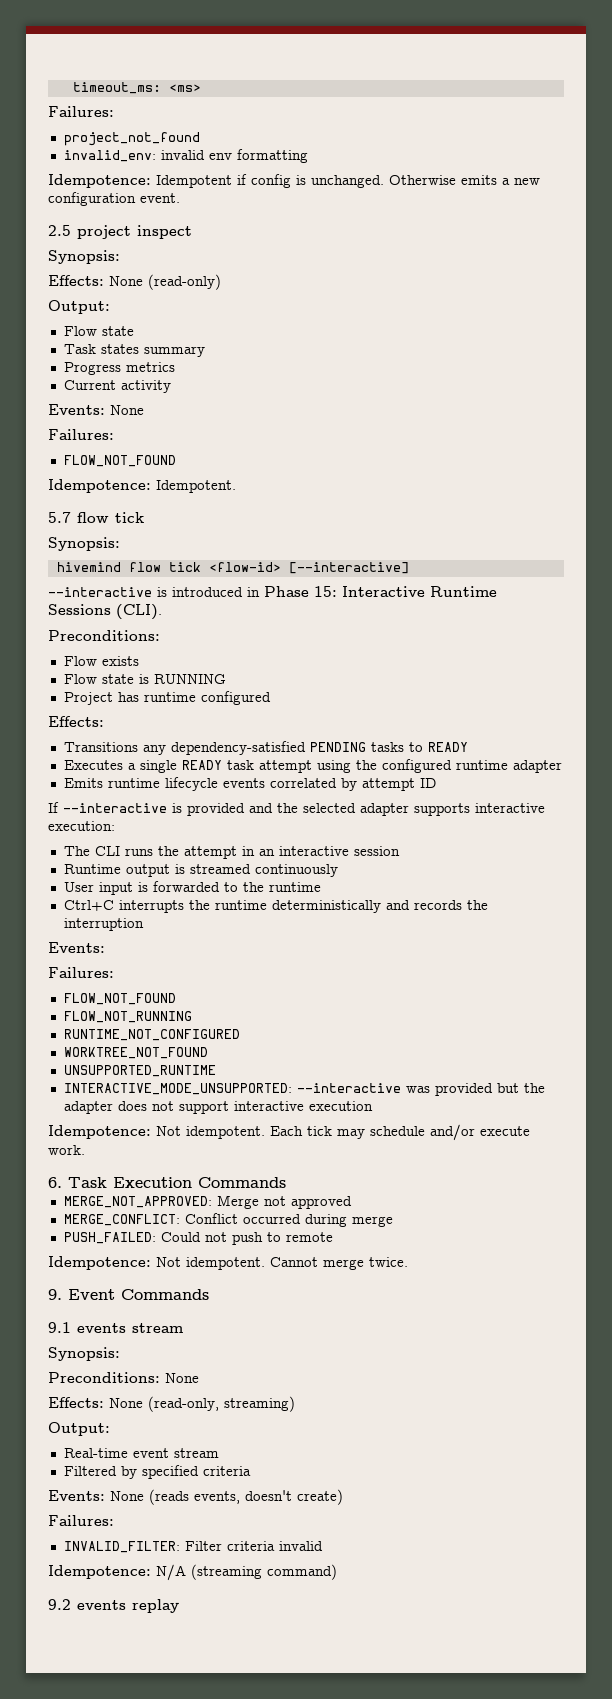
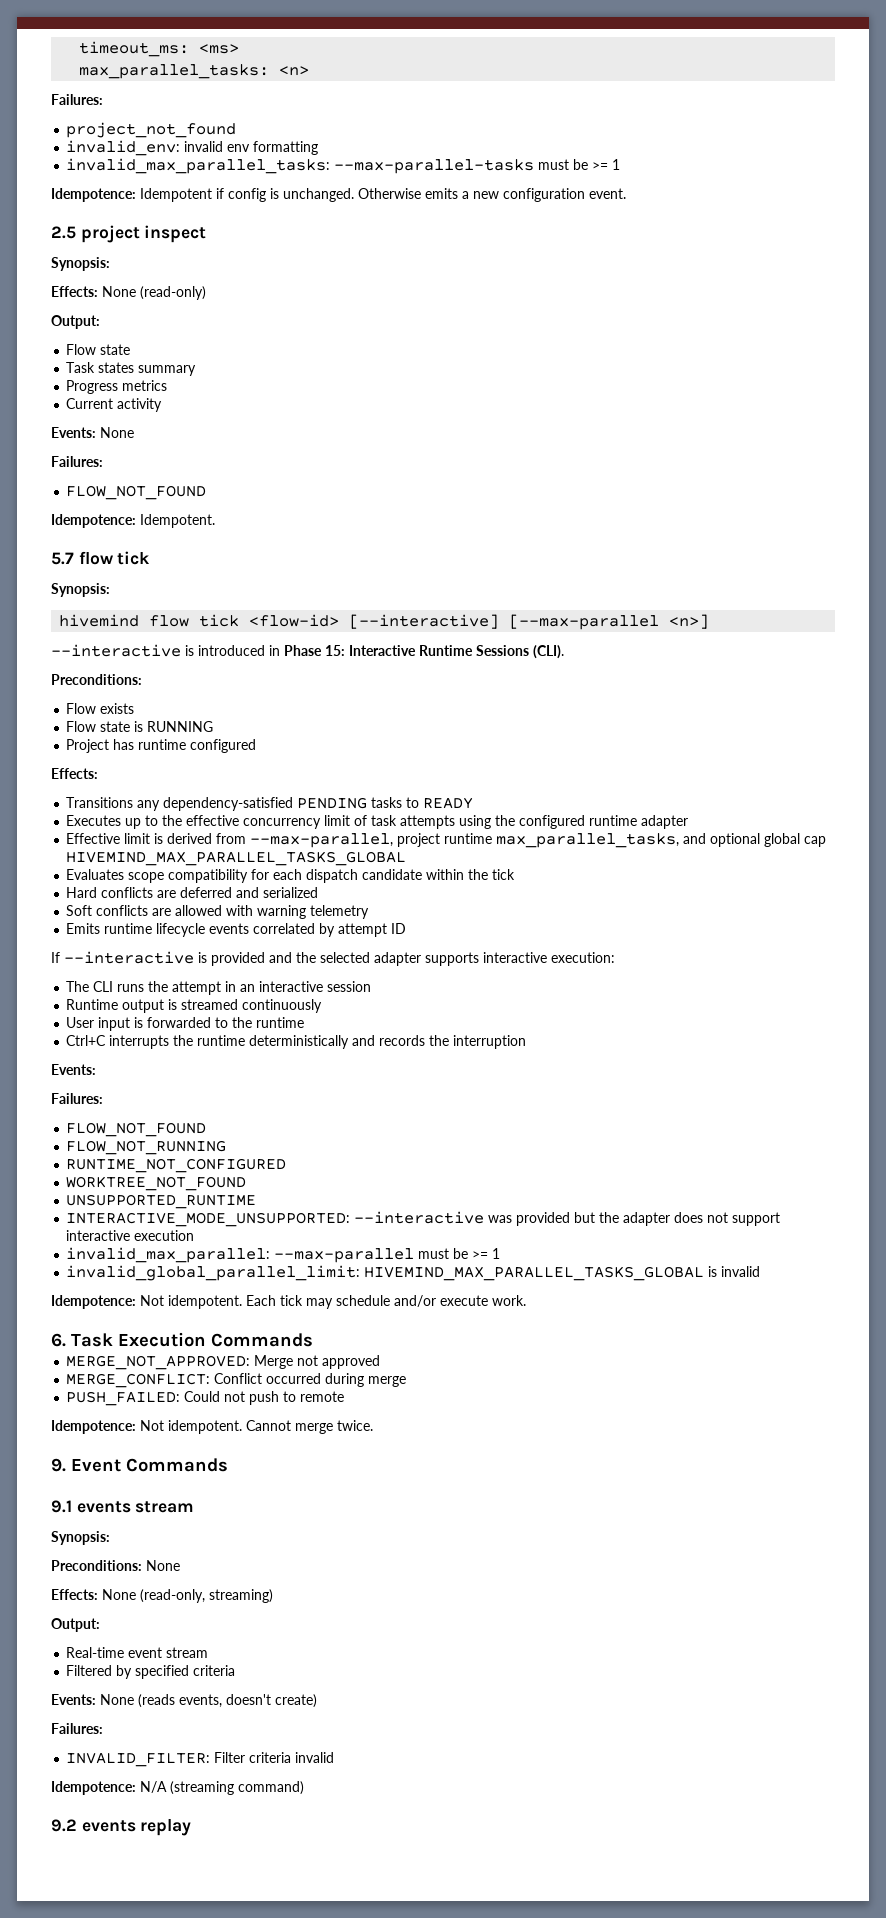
(201, 88) none -> [79,64,310,79] // max_parallel_tasks: <n>
(308, 156) none -> [66,158,621,174] // invalid_max_parallel_tasks: --max-parallel-tasks must be >= 1
(409, 568) none -> [509,614,710,630] [--max-parallel <n>]
[127,760,312,773] a single READY task attempt -> [125,815,456,829] up to the effective concurrency limit of task attempts
(562, 766) none -> [66,833,827,848] [66,851,407,866] [66,869,516,883] [66,887,319,898] [66,905,370,919] // Effective limit is derived from --max-parallel, project runtime max_parallel_tasks, and optional global cap HIVEMIND_MAX_PARALLEL_TASKS_GLOBAL // Evaluates scope compatibility for each dispatch candidate within the tick // Hard conflicts are deferred and serialized // Soft conflicts are allowed with warning telemetry
(373, 1106) none -> [66,1247,501,1263] [66,1265,761,1281] // invalid_max_parallel: --max-parallel must be >= 1 // invalid_global_parallel_limit: HIVEMIND_MAX_PARALLEL_TASKS_GLOBAL is invalid

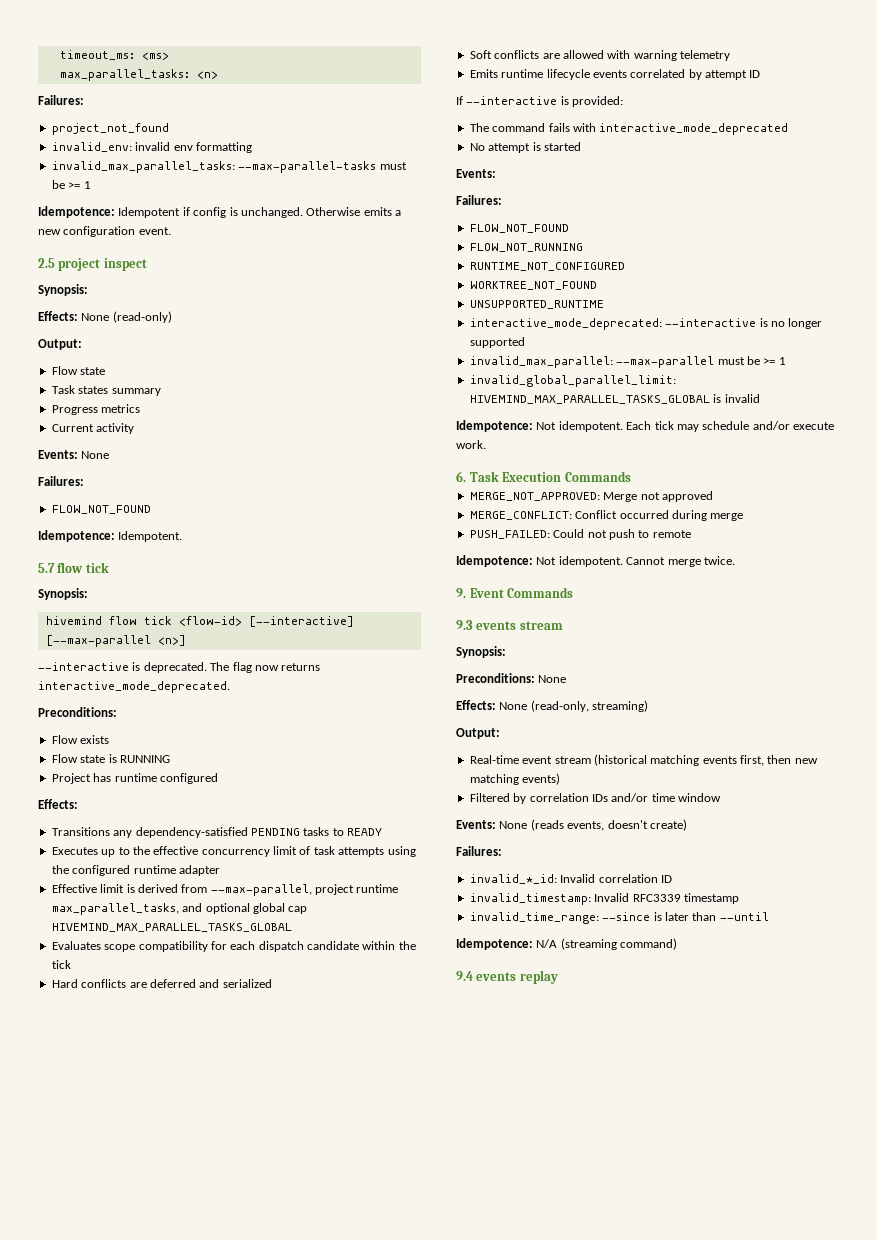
[198,645,564,659] introduced in Phase 15: Interactive Runtime Sessions (CLI). -> [143,662,321,673] [38,681,230,693] deprecated. The flag now returns interactive_mode_deprecated.
[211,952,615,966] [66,981,372,995] [66,999,323,1013] [66,1017,305,1031] [66,1035,527,1049] provided and the selected adapter supports interactive execution: // The CLI runs the attempt in an interactive session // Runtime output is streamed continuously // User input is forwarded to the runtime // Ctrl+C interrupts the runtime deterministically and records the interruption -> [572,96,624,107] [469,123,789,135] [469,142,581,153] provided: // The command fails with interactive_mode_deprecated // No attempt is started
[66,1211,781,1227] [66,1230,195,1241] INTERACTIVE_MODE_UNSUPPORTED: --interactive was provided but the adapter does not support interactive execution -> [469,318,823,330] [469,337,525,348] interactive_mode_deprecated: --interactive is no longer supported
[51,1500,72,1513] 9.1 -> [456,620,473,630] 9.3
[66,1665,236,1679] // Filtered by specified criteria -> [593,754,818,766] [469,773,561,785] [469,793,721,804] (historical matching events first, then new matching events) // Filtered by correlation IDs and/or time window
[66,1752,335,1767] INVALID_FILTER: Filter criteria invalid -> [469,874,672,884] [469,893,739,905] [469,912,769,924] invalid_*_id: Invalid correlation ID // invalid_timestamp: Invalid RFC3339 timestamp // invalid_time_range: --since is later than --until
[51,1819,77,1832] 9.2 -> [456,971,473,981] 9.4

